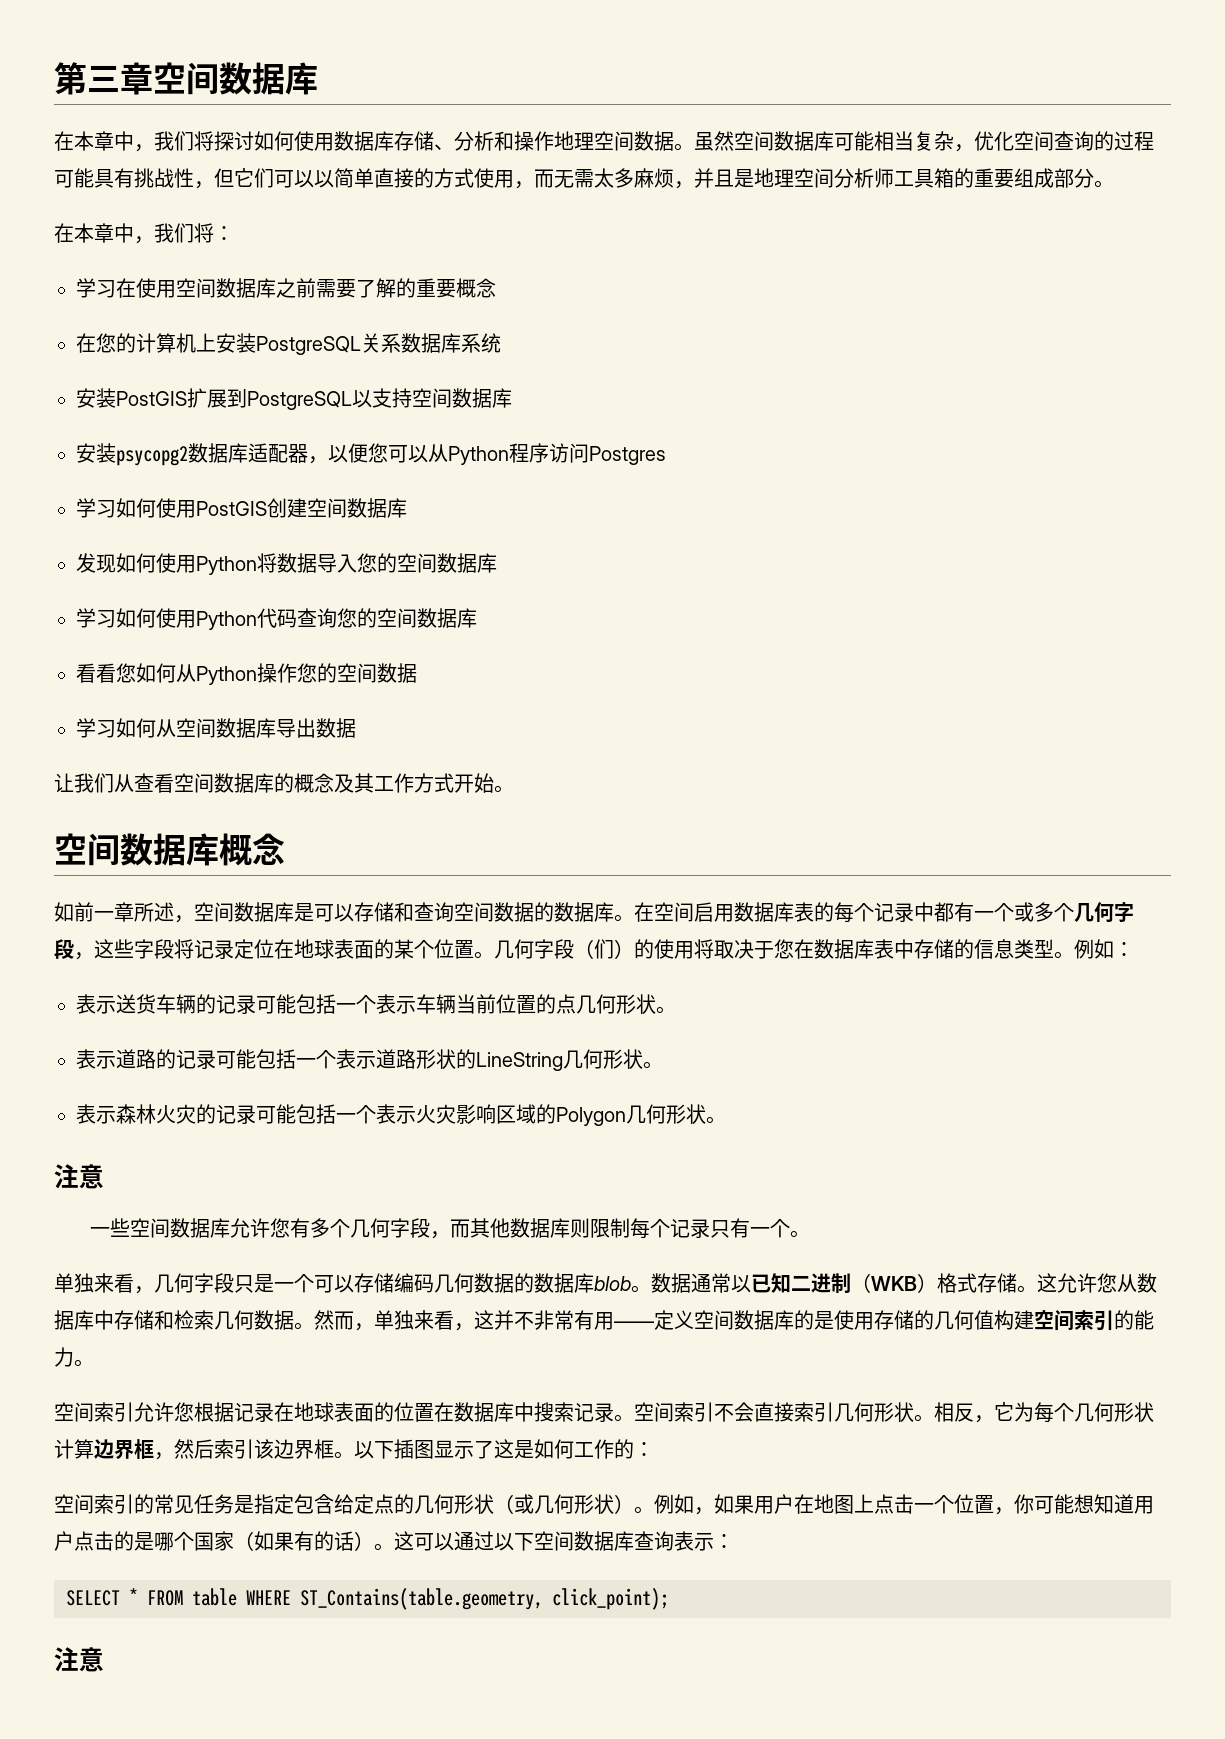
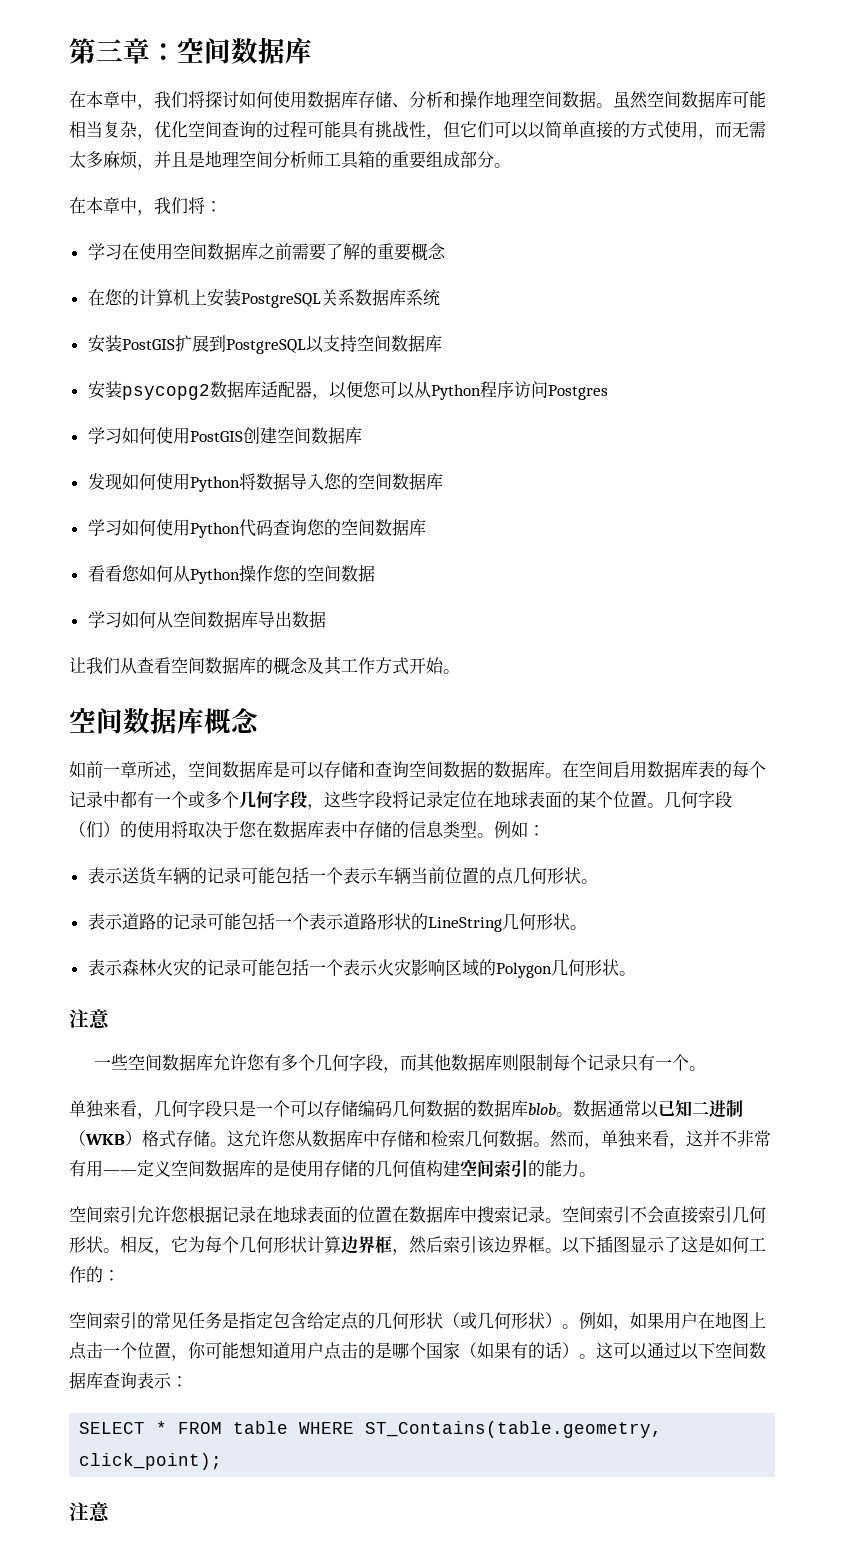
(153, 78) none -> [150,43,177,61] ：

